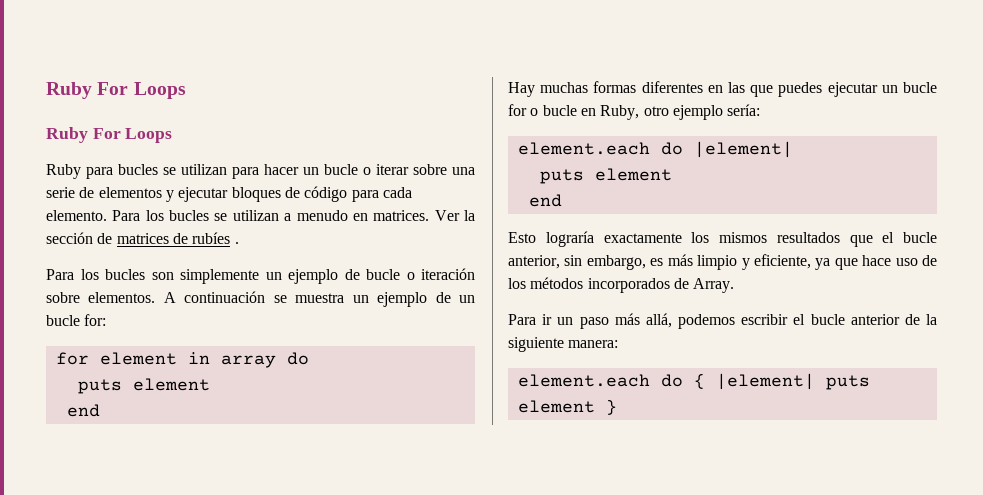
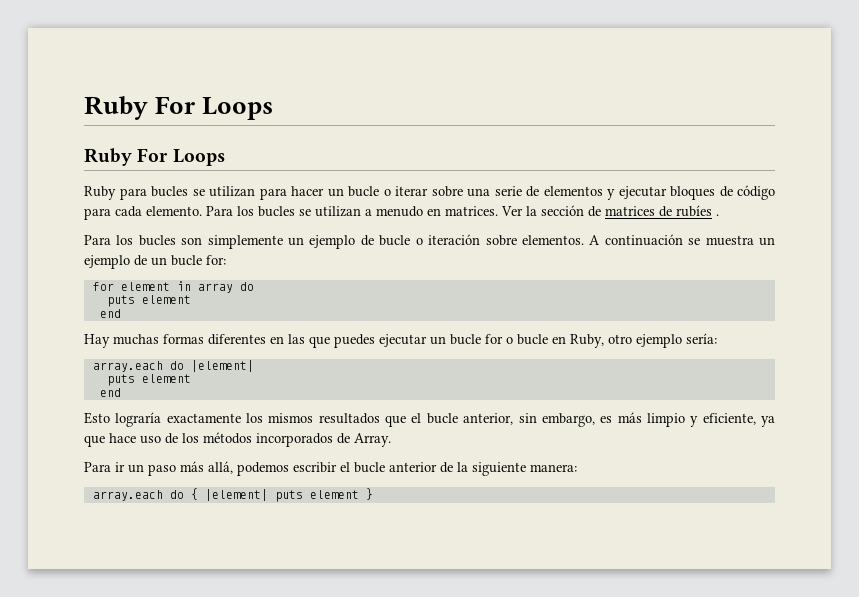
[517,142,650,155] element.each -> [92,361,163,372] array.each
[517,374,650,387] element.each -> [92,490,163,501] array.each

